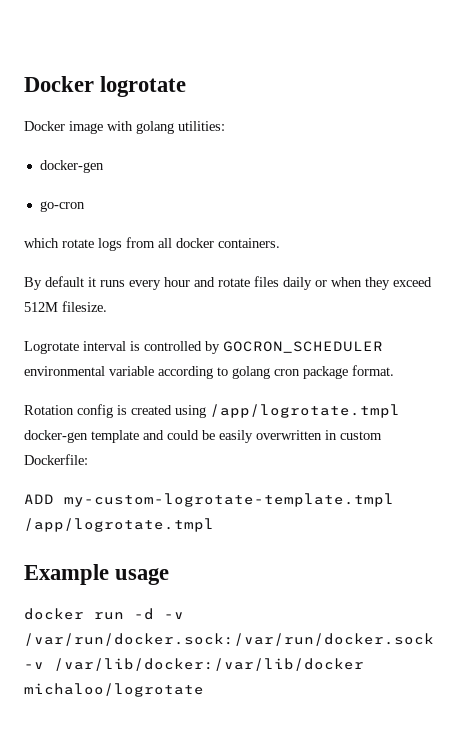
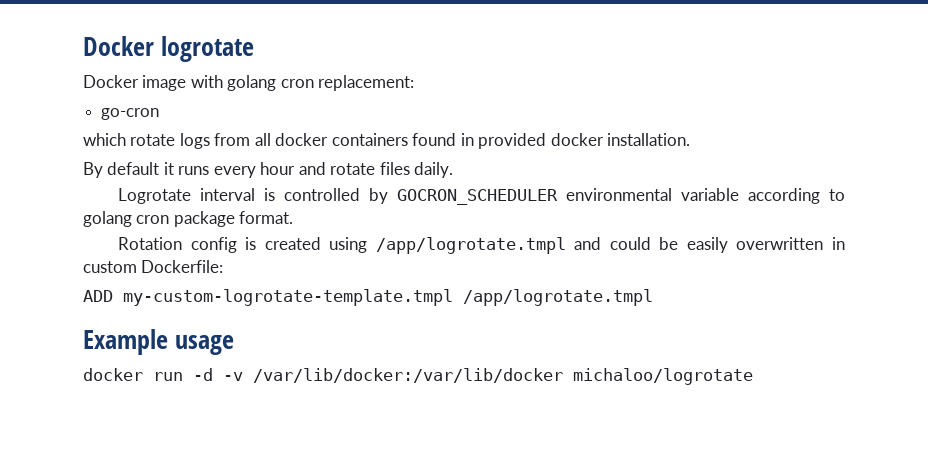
[178,121,225,131] [39,160,104,173] utilities: // docker-gen -> [280,75,415,91] cron replacement:
[218,238,280,248] containers. -> [331,133,691,149] containers found in provided docker installation.
[283,277,432,290] [24,301,107,312] daily or when they exceed 512M filesize. -> [414,162,454,178] daily.
[24,430,139,443] docker-gen template -> (566, 245) none
[24,633,434,646] [24,662,44,669] /var/run/docker.sock:/var/run/docker.sock -v -> (243, 376) none

